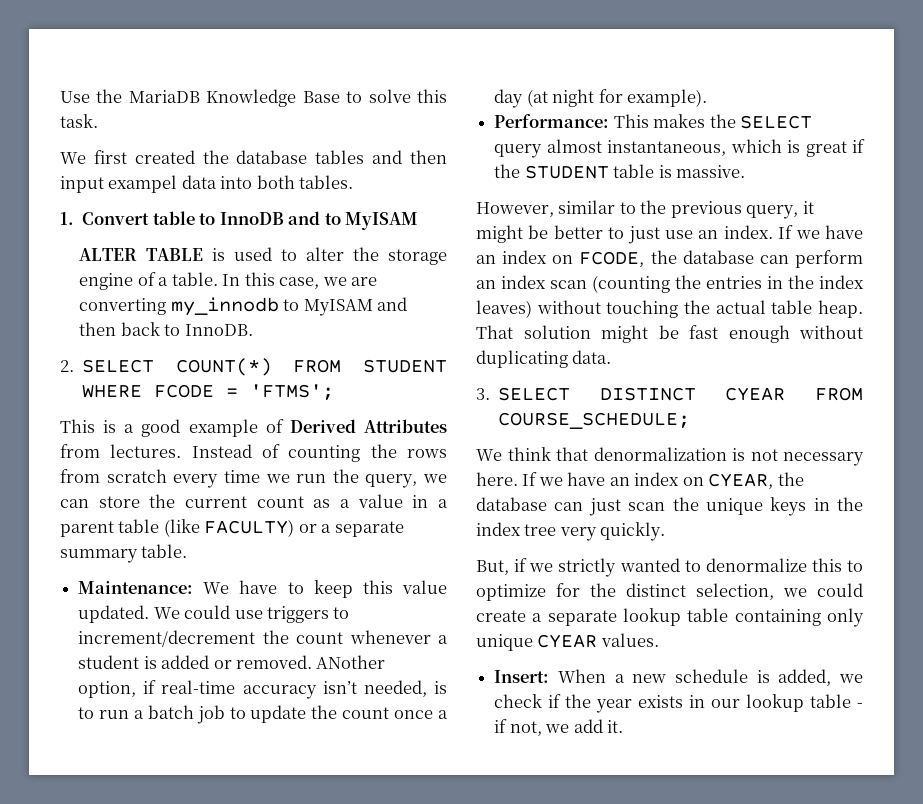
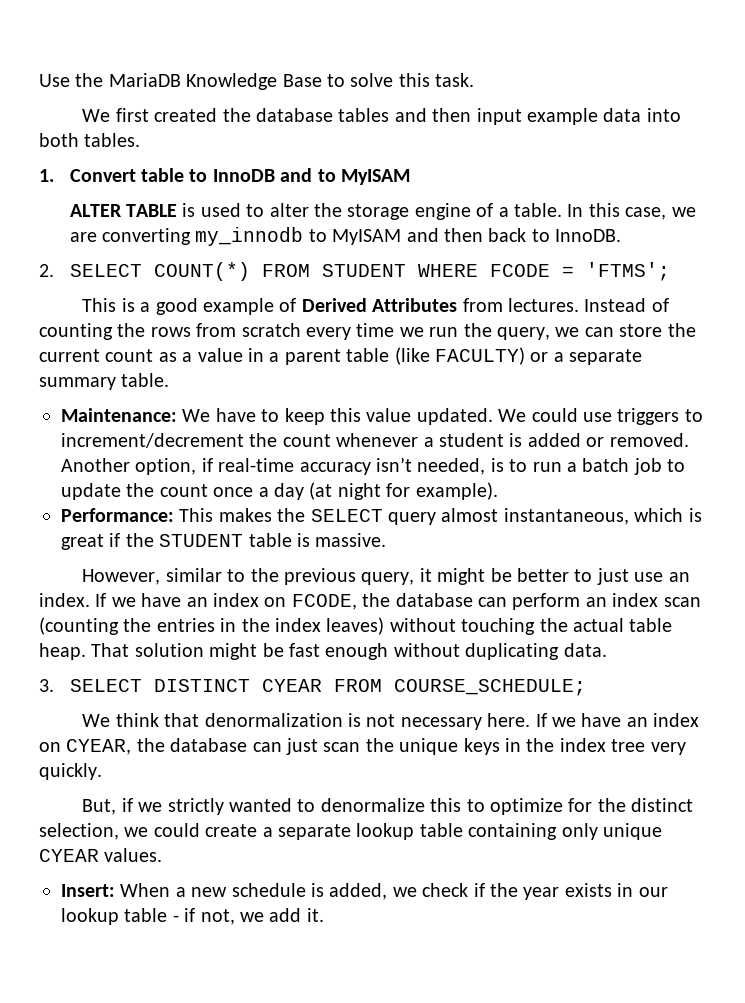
[108,175,178,193] exampel -> [527,108,599,125] example
[316,655,386,669] ANother -> [61,458,130,472] Another

